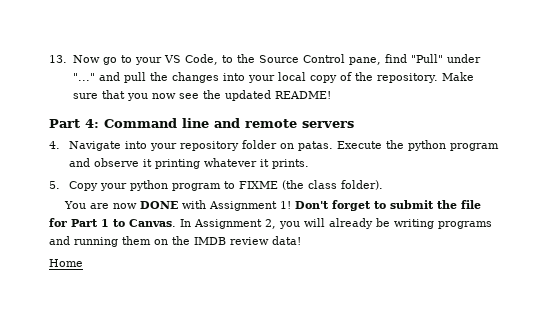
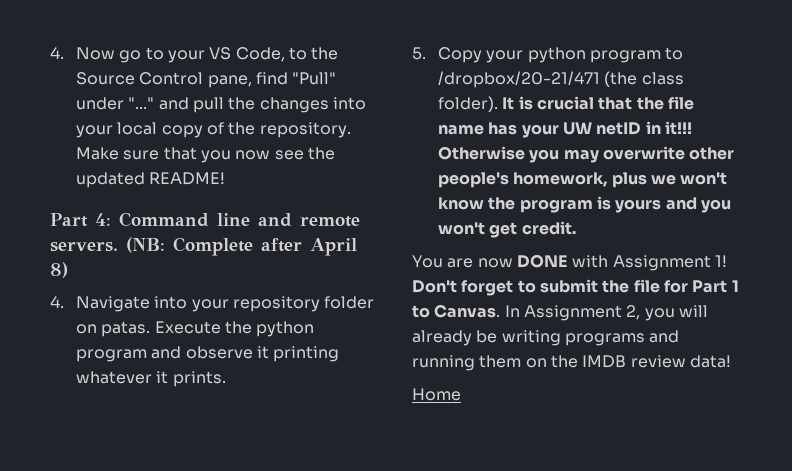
[49,55,67,63] 13. -> [50,47,64,59] 4.
[302,121,354,128] servers -> [50,237,357,256] [50,262,68,278] servers. (NB: Complete after April 8)
[239,181,279,189] FIXME -> [438,71,601,88] /dropbox/20-21/471
(384, 185) none -> [502,96,694,110] [438,121,692,138] [438,146,735,163] [438,172,728,188] [438,196,731,213] [438,221,576,238] It is crucial that the file name has your UW netID in it!!! Otherwise you may overwrite other people's homework, plus we won't know the program is yours and you won't get credit.

